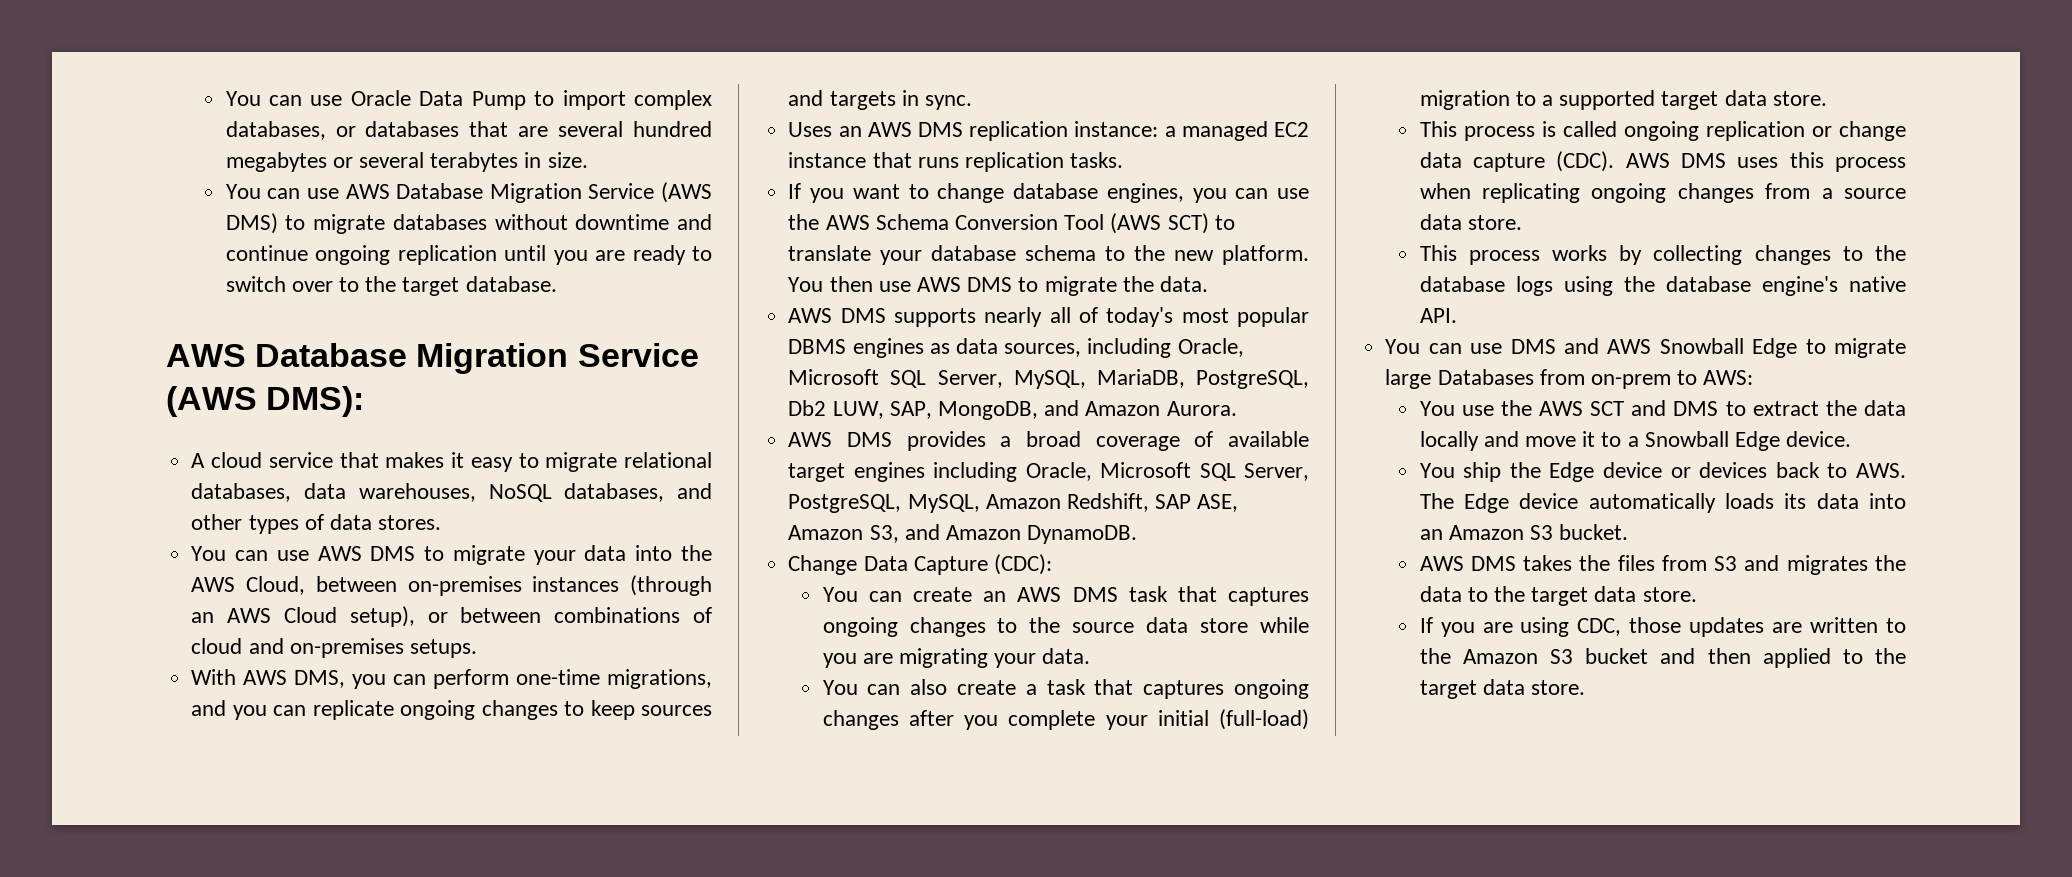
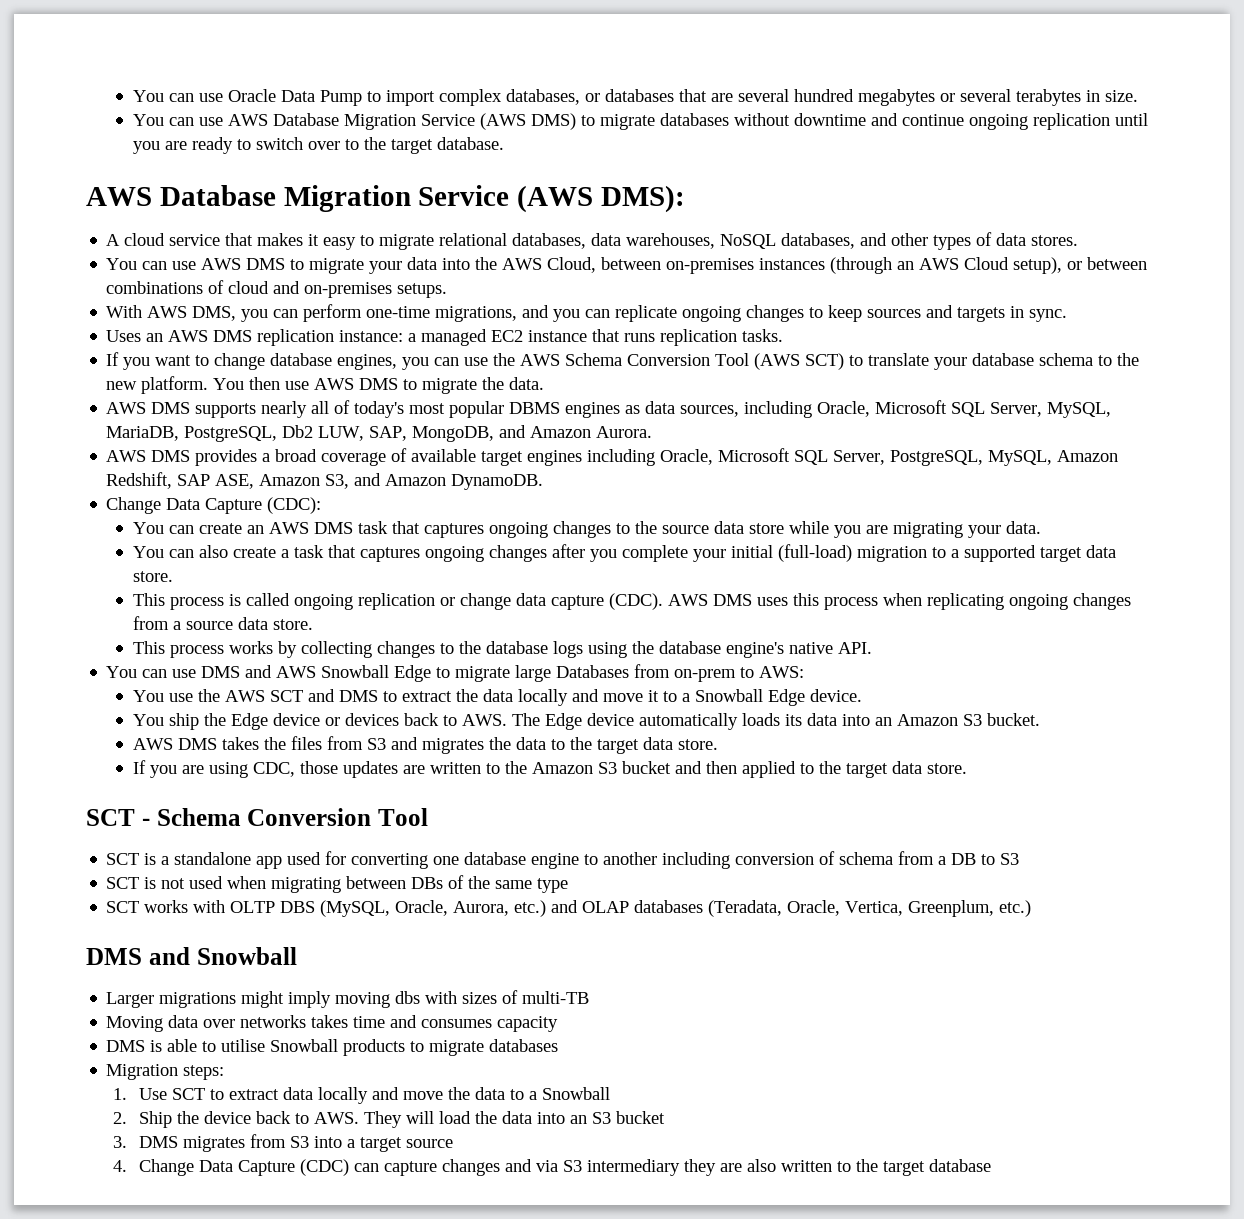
(1586, 687) none -> [86,808,428,826] [106,851,1020,869] [106,875,569,893] [106,900,1032,917] [86,947,297,965] [106,990,590,1008] [106,1015,559,1032] [106,1039,559,1056] [106,1064,225,1080] [112,1087,611,1104] [112,1111,666,1128] [112,1134,454,1152] [112,1159,992,1176] // SCT - Schema Conversion Tool // SCT is a standalone app used for converting one database engine to another including conversion of schema from a DB to S3 // SCT is not used when migrating between DBs of the same type // SCT works with OLTP DBS (MySQL, Oracle, Aurora, etc.) and OLAP databases (Teradata, Oracle, Vertica, Greenplum, etc.) // DMS and Snowball // Larger migrations might imply moving dbs with sizes of multi-TB // Moving data over networks takes time and consumes capacity // DMS is able to utilise Snowball products to migrate databases // Migration steps: // 1. Use SCT to extract data locally and move the data to a Snowball // 2. Ship the device back to AWS. They will load the data into an S3 bucket // 3. DMS migrates from S3 into a target source // 4. Change Data Capture (CDC) can capture changes and via S3 intermediary they are also written to the target database

